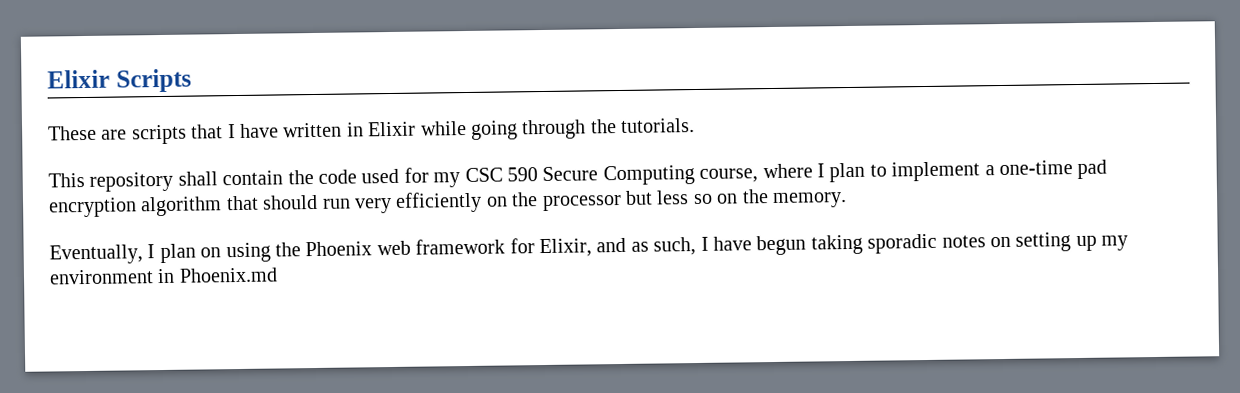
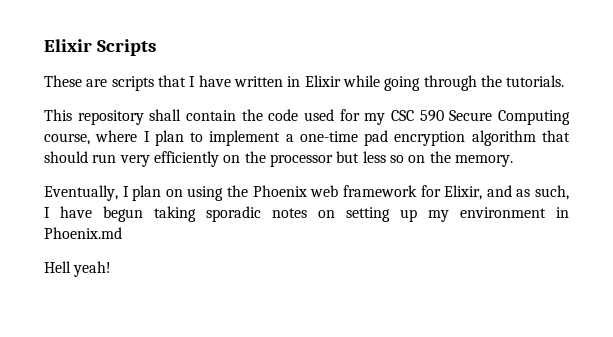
(278, 275) none -> [44,261,112,277] // Hell yeah!

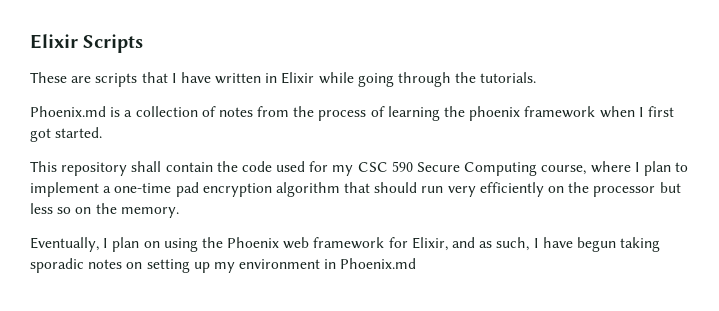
(565, 81) none -> [30,106,674,121] [30,127,103,142] // Phoenix.md is a collection of notes from the process of learning the phoenix framework when I first got started.
[44,261,112,277] // Hell yeah! -> (417, 263) none

